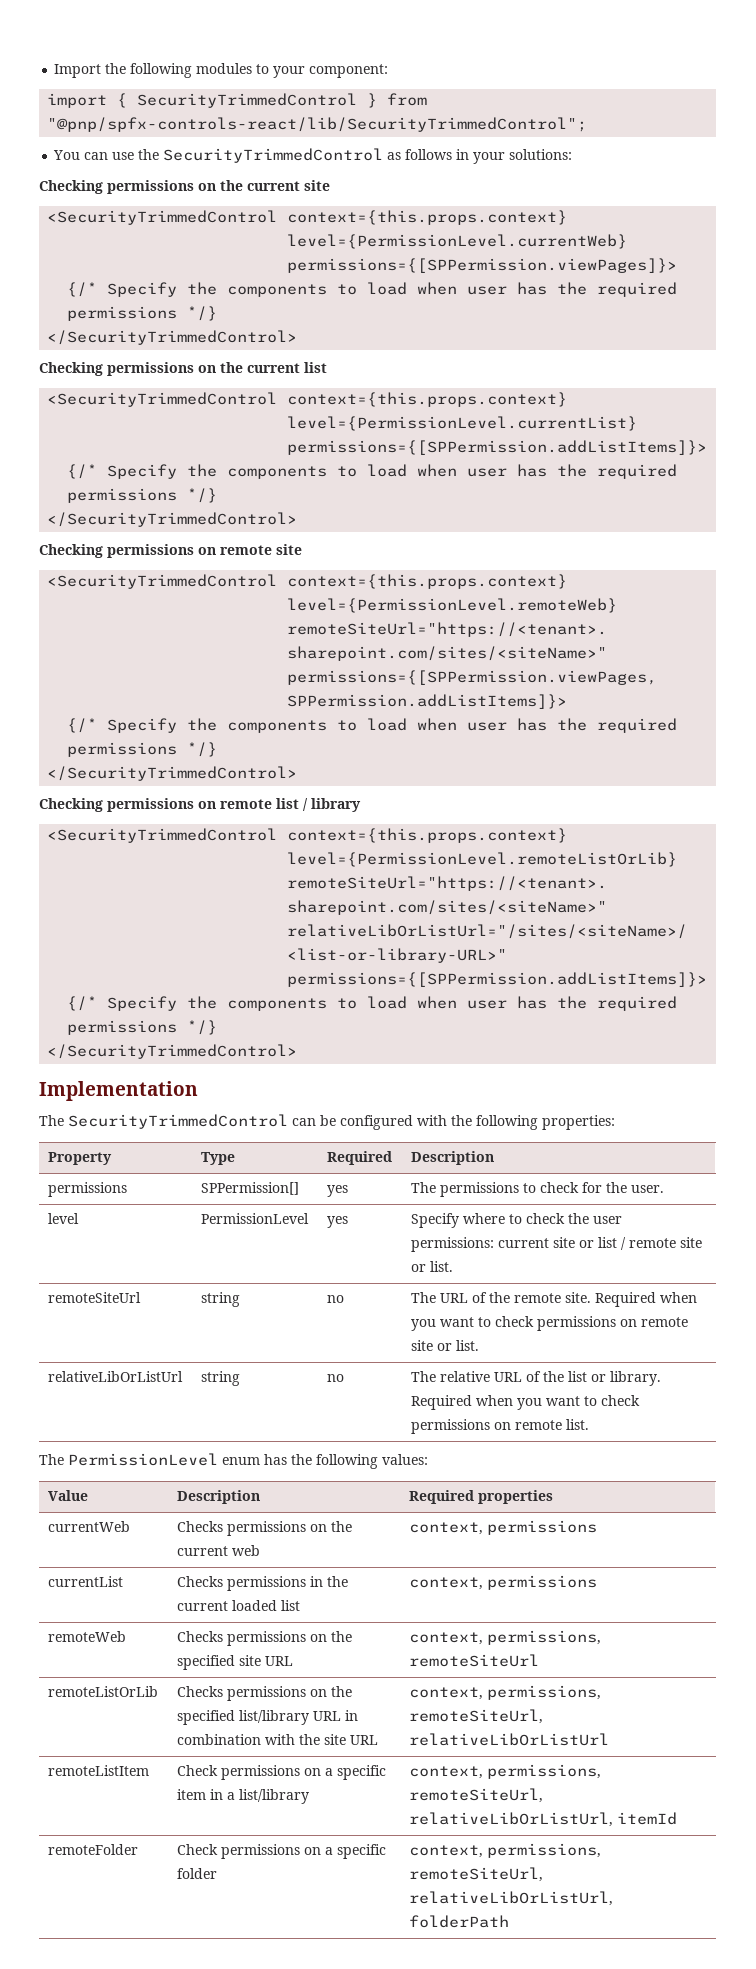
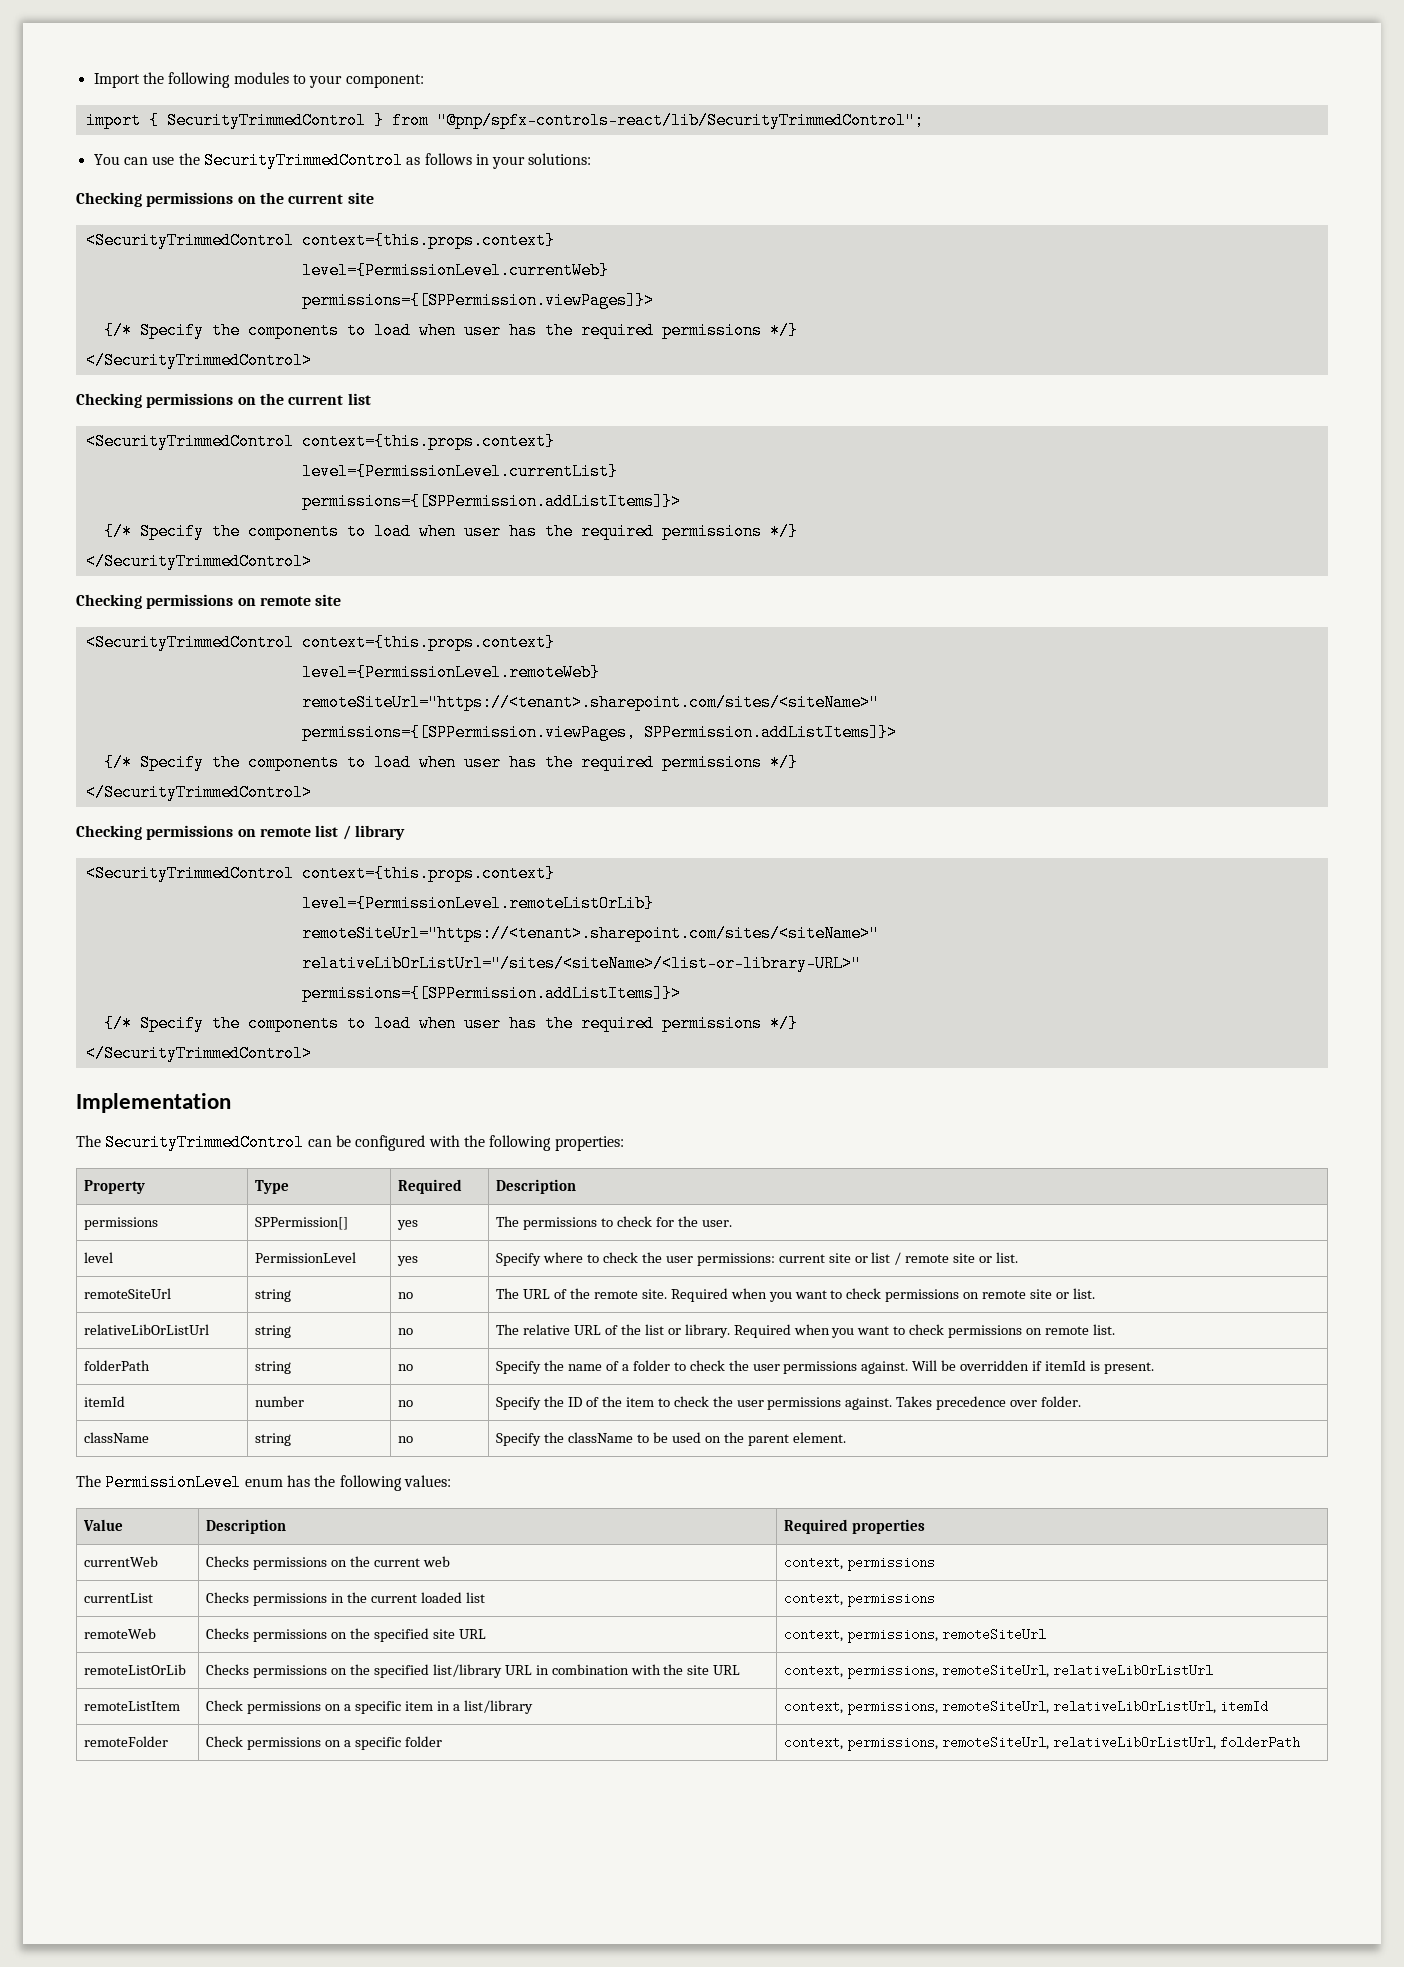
(590, 1424) none -> [84,1360,151,1371] [255,1361,292,1374] [398,1364,414,1371] [496,1360,1154,1374] [84,1396,126,1407] [255,1396,305,1407] [398,1400,414,1407] [496,1396,1082,1410] [84,1432,150,1443] [255,1433,292,1446] [398,1436,414,1443] [496,1432,846,1446] // folderPath | string | no | Specify the name of a folder to check the user permissions against. Will be overridden if itemId is present. // itemId | number | no | Specify the ID of the item to check the user permissions against. Takes precedence over folder. // className | string | no | Specify the className to be used on the parent element.

